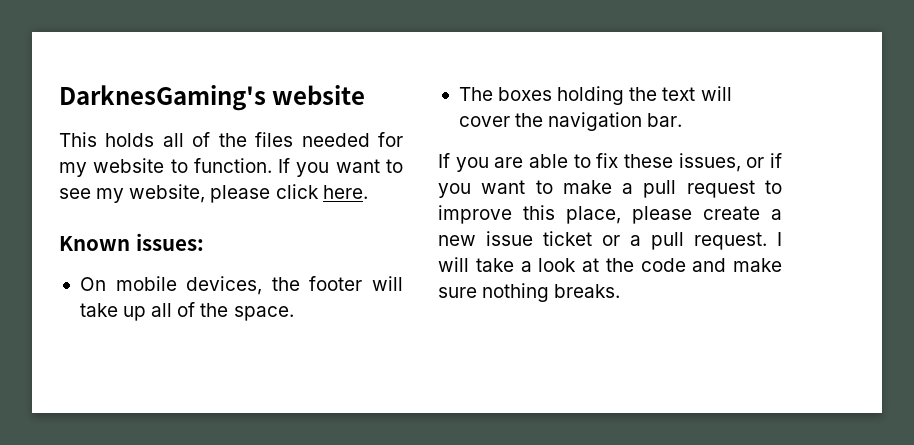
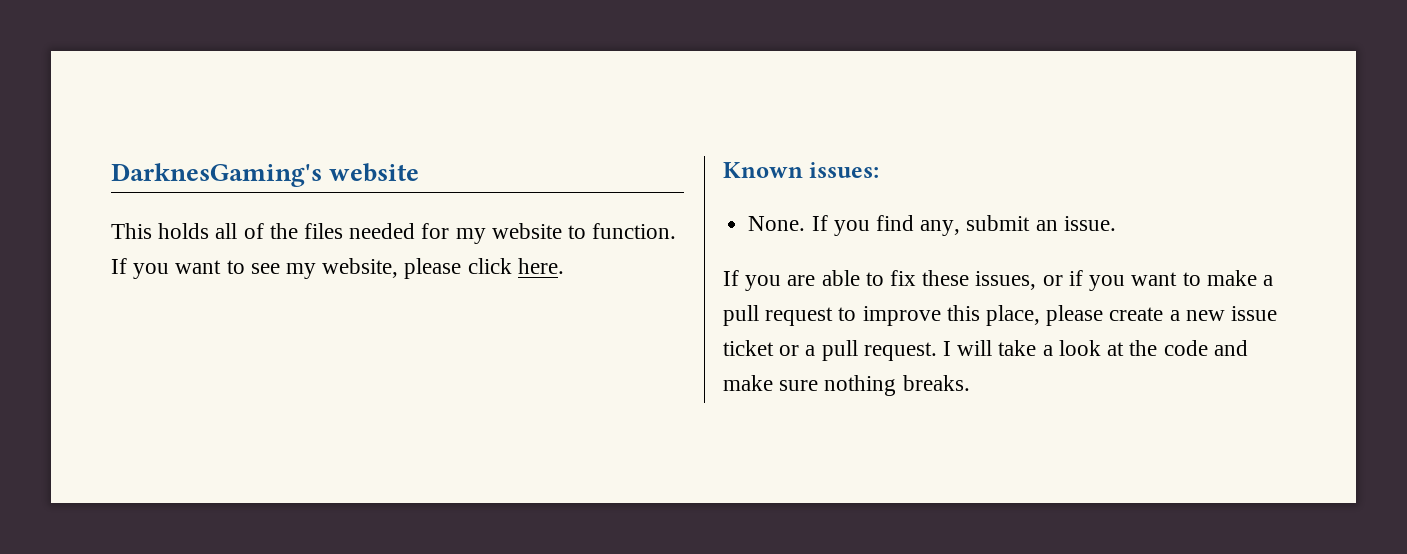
[79,276,403,295] [79,302,294,321] [458,86,732,105] [458,112,683,131] On mobile devices, the footer will take up all of the space. // The boxes holding the text will cover the navigation bar. -> [748,215,1116,236] None. If you find any, submit an issue.

